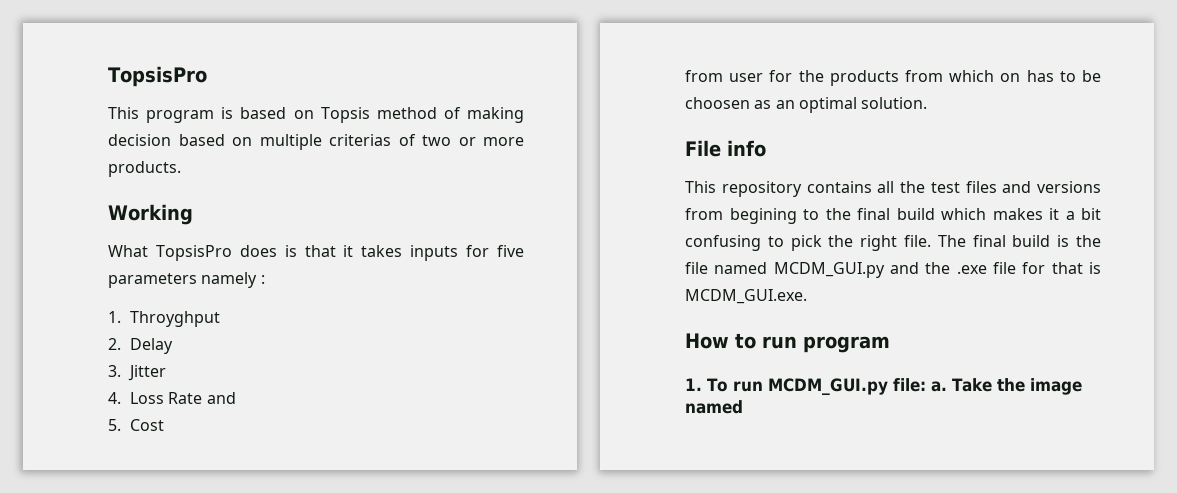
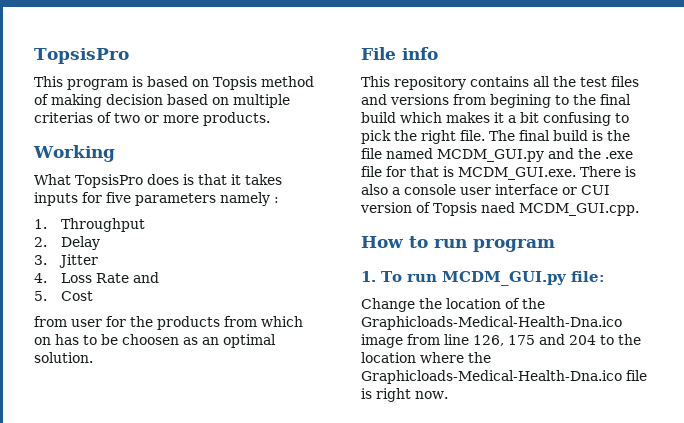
[129,311,220,327] Throyghput -> [60,218,145,232] Throughput
(807, 296) none -> [580,166,636,177] [361,184,610,195] [360,202,639,216] There is also a console user interface or CUI version of Topsis naed MCDM_GUI.cpp.
[930,378,1082,395] [685,400,743,414] a. Take the image named -> [361,298,545,312] [361,316,622,330] [361,334,641,348] [361,352,491,363] [361,370,647,384] [361,388,448,402] // Change the location of the Graphicloads-Medical-Health-Dna.ico image from line 126, 175 and 204 to the location where the Graphicloads-Medical-Health-Dna.ico file is right now.

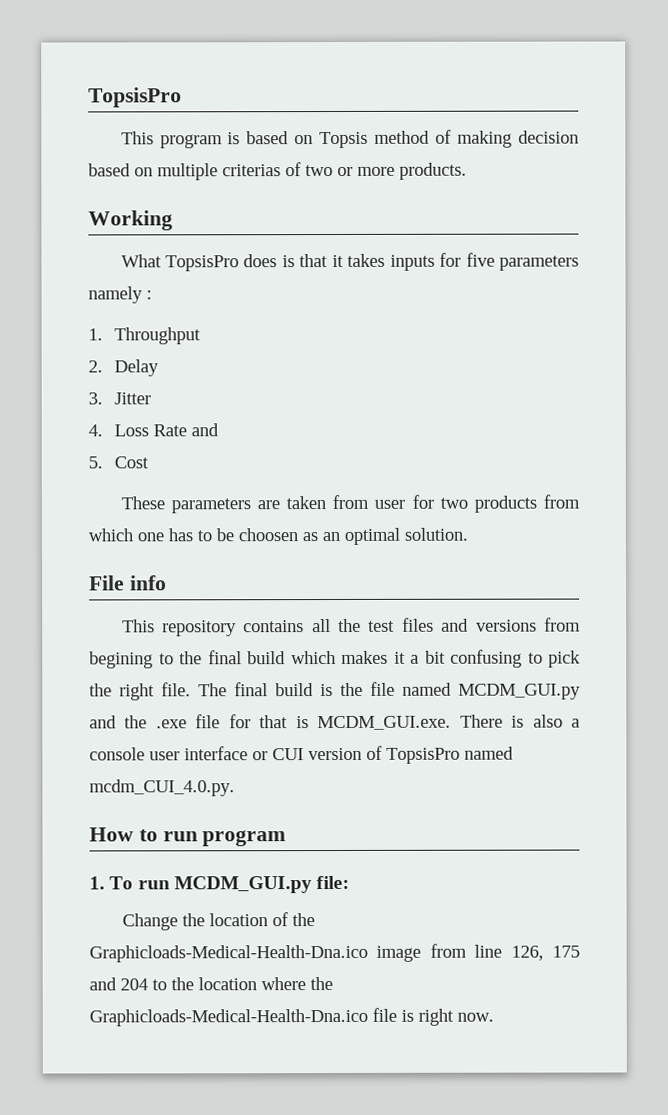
(93, 296) none -> [120,496,327,514] These parameters are taken
[130,316,153,327] the -> [439,497,468,509] two
[34,337,51,345] on -> [137,532,164,542] one
[433,202,639,216] Topsis naed MCDM_GUI.cpp. -> [386,746,514,764] [89,779,235,797] TopsisPro named mcdm_CUI_4.0.py.

